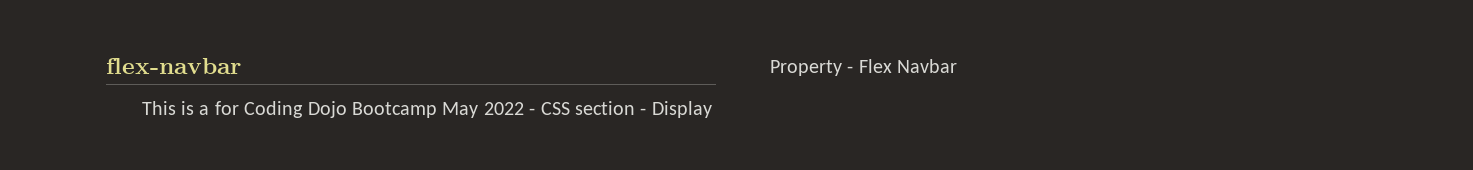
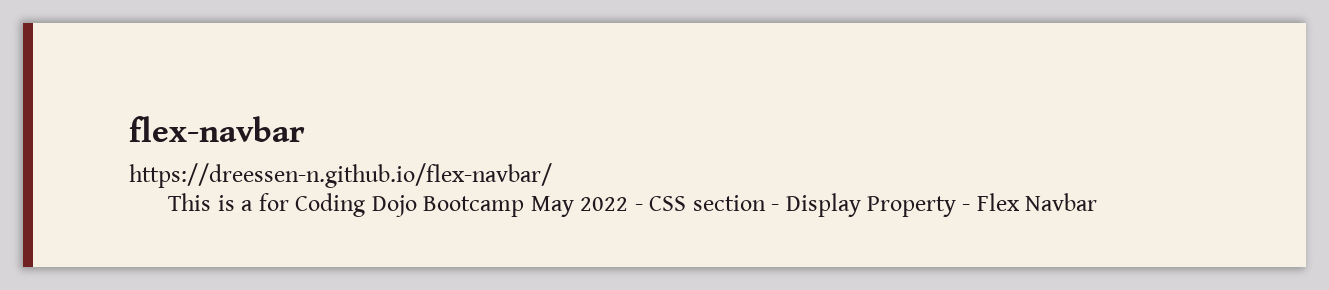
(241, 66) none -> [129,163,552,188] // https://dreessen-n.github.io/flex-navbar/

